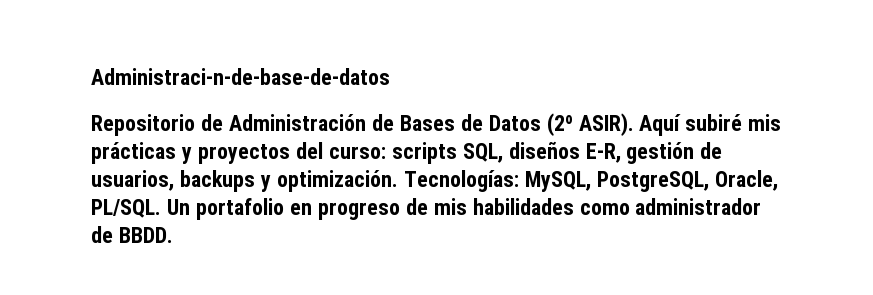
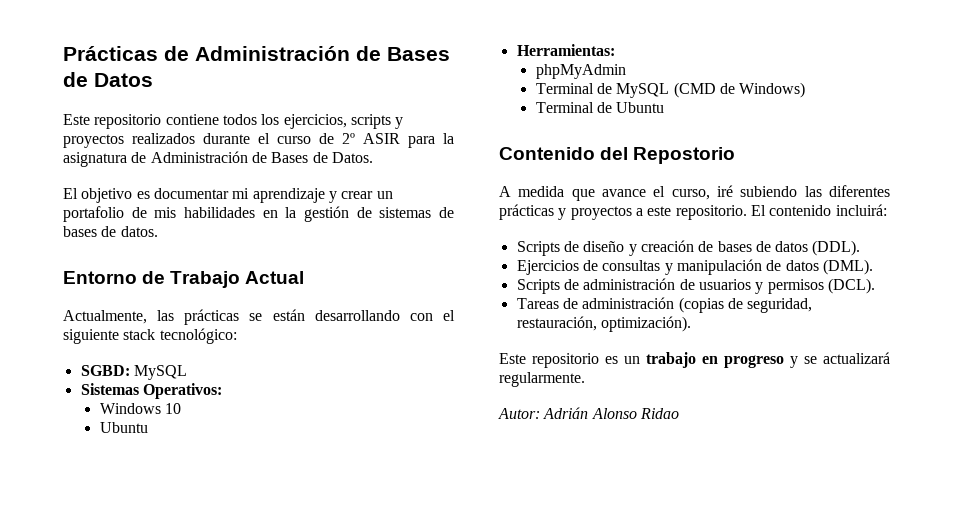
[91,68,390,85] [91,114,195,136] Administraci-n-de-base-de-datos // Repositorio -> [63,46,158,61] Prácticas
[546,113,782,136] [91,141,723,164] [91,170,778,192] [91,198,762,220] [91,226,173,243] (2º ASIR). Aquí subiré mis prácticas y proyectos del curso: scripts SQL, diseños E-R, gestión de usuarios, backups y optimización. Tecnologías: MySQL, PostgreSQL, Oracle, PL/SQL. Un portafolio en progreso de mis habilidades como administrador de BBDD. -> [63,114,404,129] [63,133,454,148] [63,151,373,167] [63,188,393,203] [63,206,455,222] [63,226,158,237] [63,271,305,288] [63,309,455,325] [63,328,237,344] [80,365,187,380] [80,383,222,399] [99,403,182,414] [99,422,148,433] [516,44,615,56] [535,64,626,79] [535,82,806,98] [535,102,665,113] [499,147,736,164] [499,185,890,201] [499,204,887,220] [516,240,861,256] [516,259,873,275] [516,278,875,294] [516,297,813,313] [516,316,691,332] [499,352,890,368] [499,372,585,387] [498,407,679,419] // Este repositorio contiene todos los ejercicios, scripts y proyectos realizados durante el curso de 2º ASIR para la asignatura de Administración de Bases de Datos. // El objetivo es documentar mi aprendizaje y crear un portafolio de mis habilidades en la gestión de sistemas de bases de datos. // Entorno de Trabajo Actual // Actualmente, las prácticas se están desarrollando con el siguiente stack tecnológico: // SGBD: MySQL // Sistemas Operativos: // Windows 10 // Ubuntu // Herramientas: // phpMyAdmin // Terminal de MySQL (CMD de Windows) // Terminal de Ubuntu // Contenido del Repostorio // A medida que avance el curso, iré subiendo las diferentes prácticas y proyectos a este repositorio. El contenido incluirá: // Scripts de diseño y creación de bases de datos (DDL). // Ejercicios de consultas y manipulación de datos (DML). // Scripts de administración de usuarios y permisos (DCL). // Tareas de administración (copias de seguridad, restauración, optimización). // Este repositorio es un trabajo en progreso y se actualizará regularmente. // Autor: Adrián Alonso Ridao

